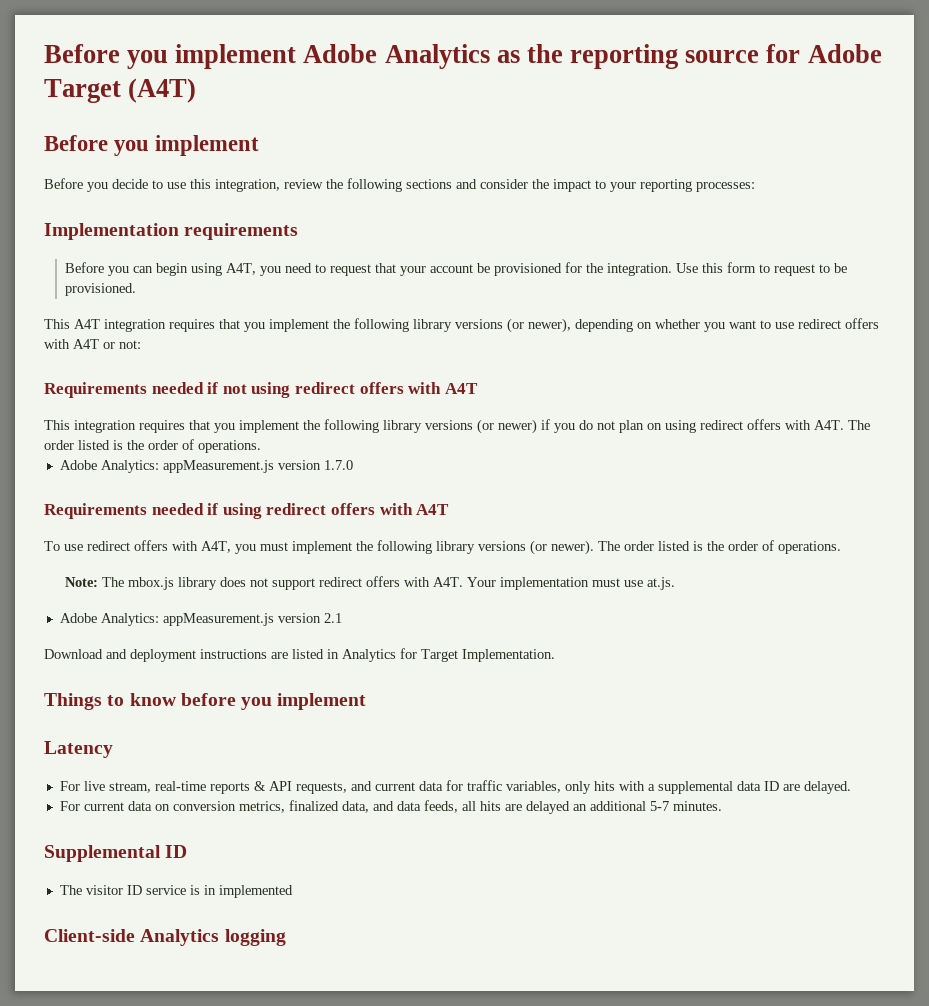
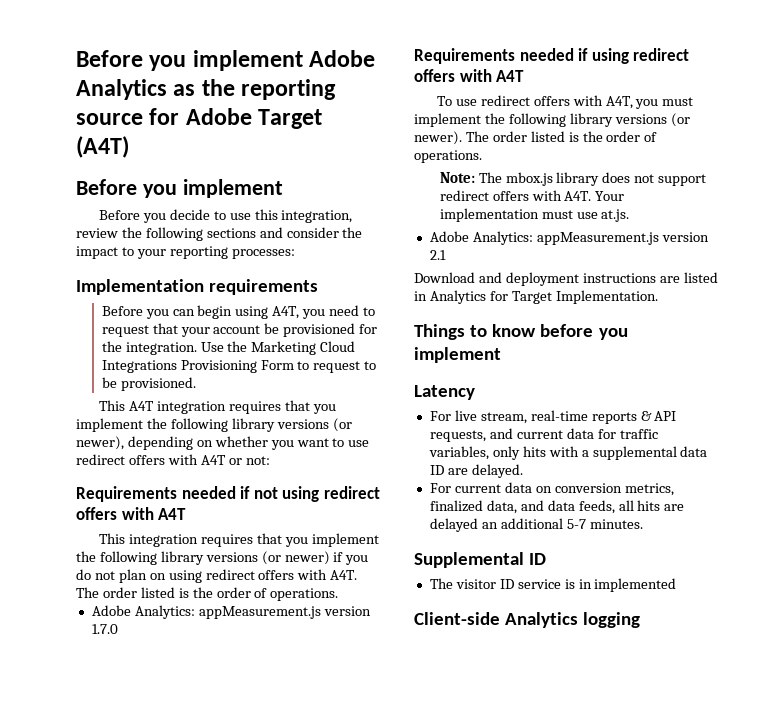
[702,262,757,273] this form -> [227,341,356,355] [101,360,294,373] the Marketing Cloud Integrations Provisioning Form

